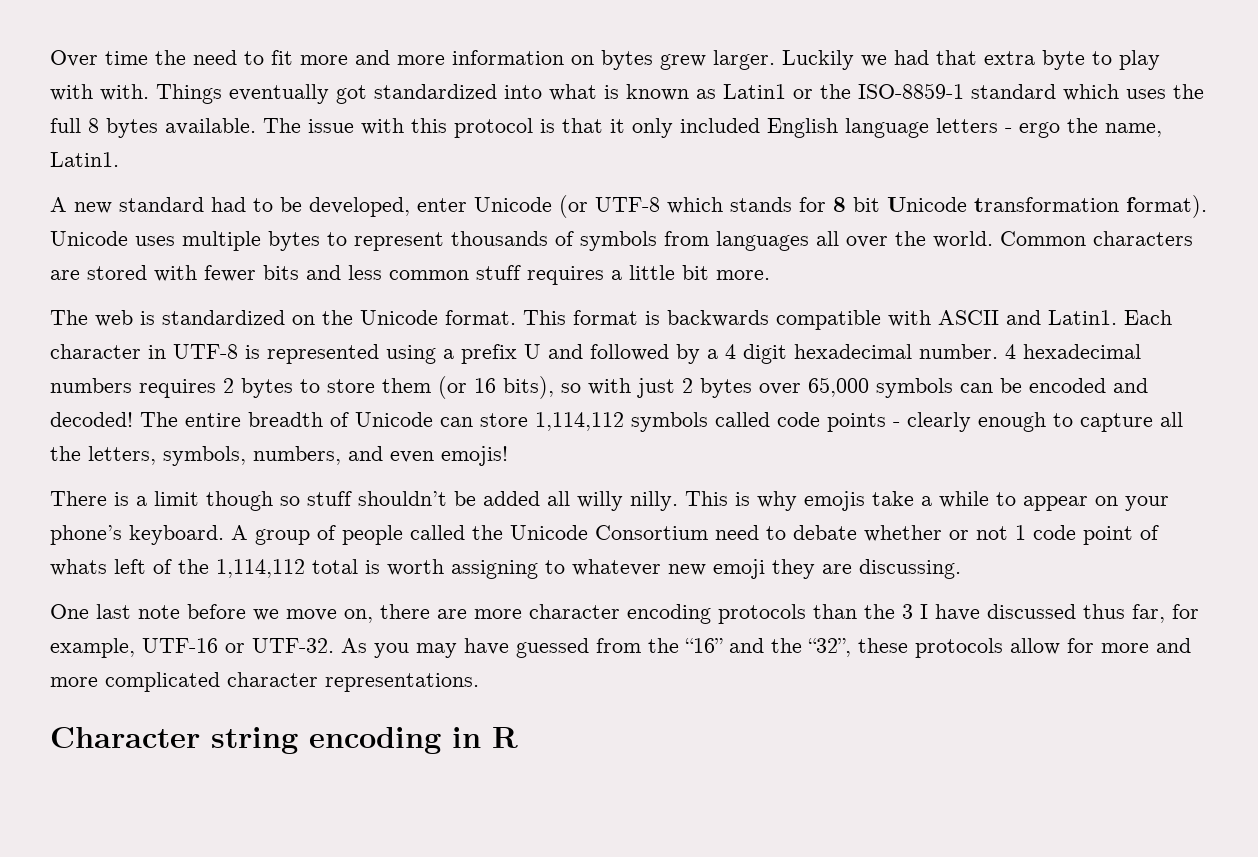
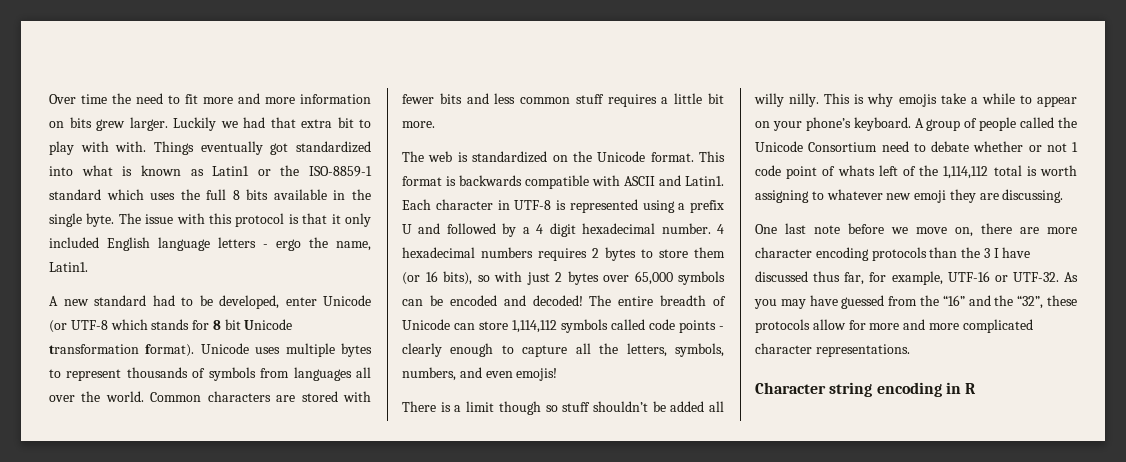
[601,50,653,70] bytes -> [69,117,92,128] bits
[1042,50,1085,70] byte -> [337,117,354,128] bit
[106,118,256,138] bytes available. -> [246,189,372,200] [49,213,115,227] bits available in the single byte.

